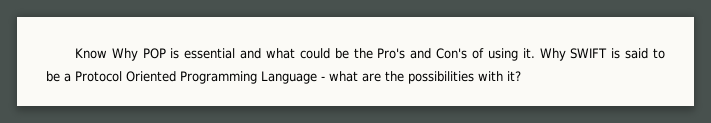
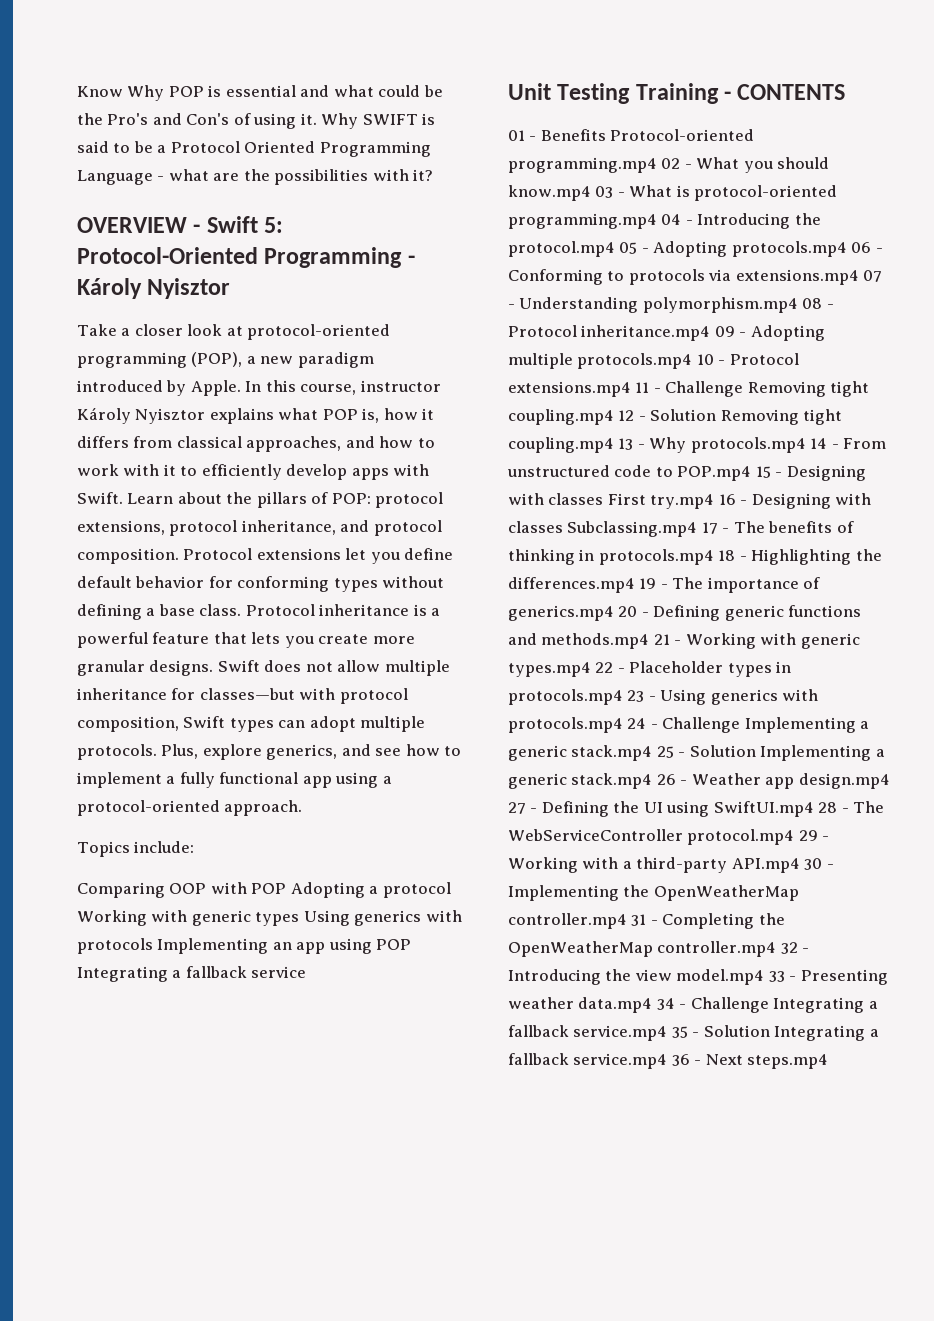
(521, 76) none -> [77,216,284,233] [77,247,415,268] [77,278,231,299] [77,324,391,340] [77,352,374,368] [77,380,441,396] [77,407,435,424] [77,436,435,452] [77,464,430,480] [77,492,444,508] [77,520,442,536] [77,548,454,564] [77,576,445,592] [77,604,441,620] [77,632,415,648] [77,660,450,676] [77,688,408,704] [77,716,426,732] [77,744,462,760] [77,772,392,788] [77,800,303,816] [77,841,195,857] [77,882,451,898] [77,910,462,926] [77,938,412,954] [77,966,307,982] [508,83,846,104] [508,129,755,141] [508,157,830,173] [508,185,838,201] [508,213,821,229] [508,241,883,257] [508,269,883,285] [508,297,834,313] [508,325,825,341] [508,353,799,369] [508,381,870,397] [508,409,843,425] [508,437,887,453] [507,465,866,481] [508,493,872,509] [508,521,854,537] [508,549,882,565] [508,577,821,593] [508,605,862,621] [508,633,860,649] [508,661,792,677] [508,689,819,705] [508,717,870,733] [508,745,885,761] [508,773,890,789] [508,801,885,817] [508,829,830,845] [508,857,834,873] [508,885,799,901] [508,913,785,929] [508,941,810,957] [508,969,888,985] [508,997,878,1013] [508,1025,879,1041] [508,1053,829,1069] // OVERVIEW - Swift 5: Protocol-Oriented Programming - Károly Nyisztor // Take a closer look at protocol-oriented programming (POP), a new paradigm introduced by Apple. In this course, instructor Károly Nyisztor explains what POP is, how it differs from classical approaches, and how to work with it to efficiently develop apps with Swift. Learn about the pillars of POP: protocol extensions, protocol inheritance, and protocol composition. Protocol extensions let you define default behavior for conforming types without defining a base class. Protocol inheritance is a powerful feature that lets you create more granular designs. Swift does not allow multiple inheritance for classes—but with protocol composition, Swift types can adopt multiple protocols. Plus, explore generics, and see how to implement a fully functional app using a protocol-oriented approach. // Topics include: // Comparing OOP with POP Adopting a protocol Working with generic types Using generics with protocols Implementing an app using POP Integrating a fallback service // Unit Testing Training - CONTENTS // 01 - Benefits Protocol-oriented programming.mp4 02 - What you should know.mp4 03 - What is protocol-oriented programming.mp4 04 - Introducing the protocol.mp4 05 - Adopting protocols.mp4 06 - Conforming to protocols via extensions.mp4 07 - Understanding polymorphism.mp4 08 - Protocol inheritance.mp4 09 - Adopting multiple protocols.mp4 10 - Protocol extensions.mp4 11 - Challenge Removing tight coupling.mp4 12 - Solution Removing tight coupling.mp4 13 - Why protocols.mp4 14 - From unstructured code to POP.mp4 15 - Designing with classes First try.mp4 16 - Designing with classes Subclassing.mp4 17 - The benefits of thinking in protocols.mp4 18 - Highlighting the differences.mp4 19 - The importance of generics.mp4 20 - Defining generic functions and methods.mp4 21 - Working with generic types.mp4 22 - Placeholder types in protocols.mp4 23 - Using generics with protocols.mp4 24 - Challenge Implementing a generic stack.mp4 25 - Solution Implementing a generic stack.mp4 26 - Weather app design.mp4 27 - Defining the UI using SwiftUI.mp4 28 - The WebServiceController protocol.mp4 29 - Working with a third-party API.mp4 30 - Implementing the OpenWeatherMap controller.mp4 31 - Completing the OpenWeatherMap controller.mp4 32 - Introducing the view model.mp4 33 - Presenting weather data.mp4 34 - Challenge Integrating a fallback service.mp4 35 - Solution Integrating a fallback service.mp4 36 - Next steps.mp4

